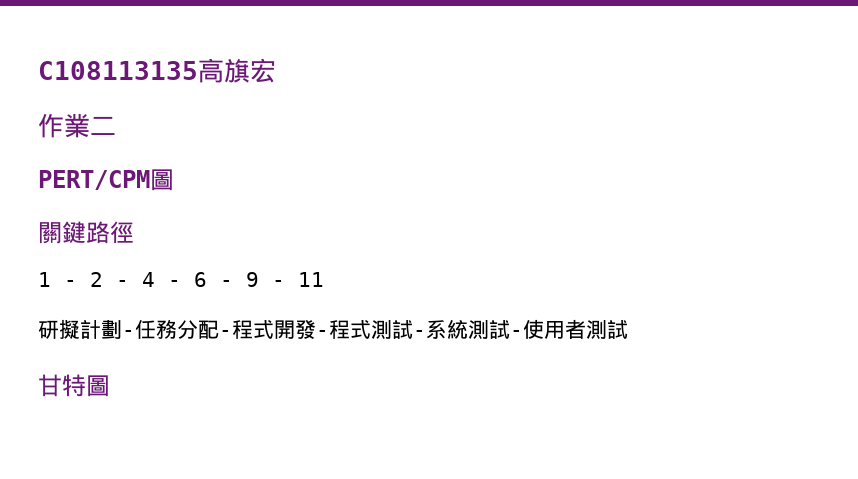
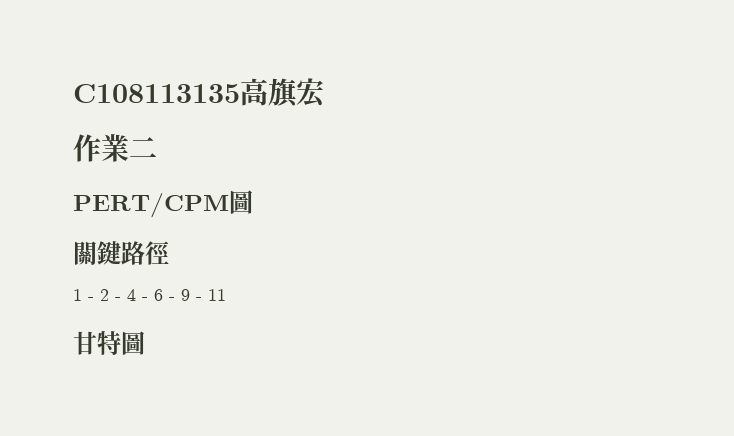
[38,319,628,340] // 研擬計劃-任務分配-程式開發-程式測試-系統測試-使用者測試 -> (226, 295) none

